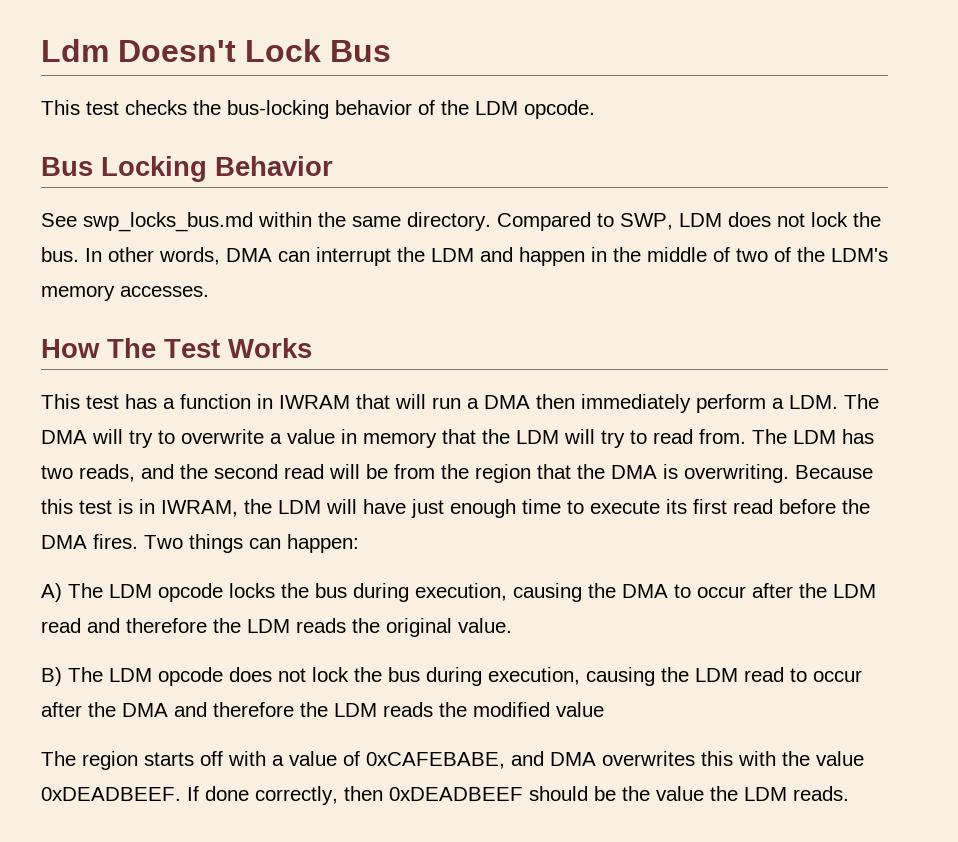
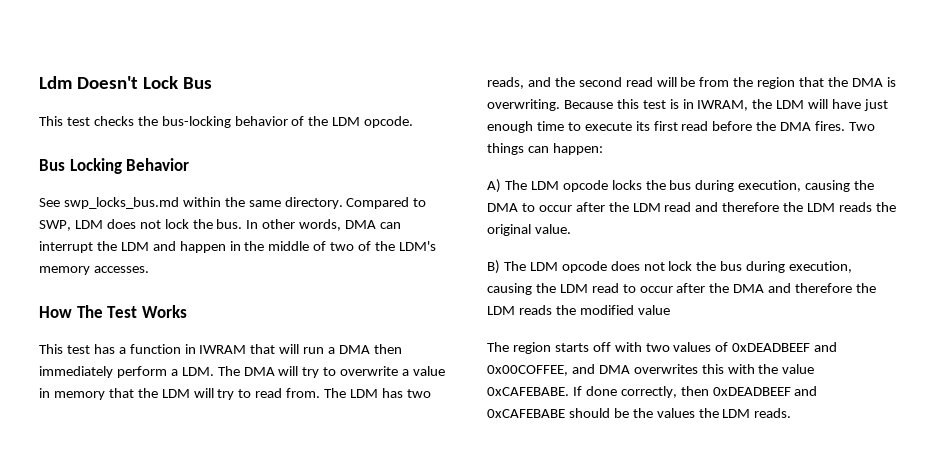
[272,751,505,769] a value of 0xCAFEBABE, -> [645,342,838,352] [487,365,568,376] two values of 0xDEADBEEF and 0x00COFFEE,
[41,787,181,801] 0xDEADBEEF. -> [487,387,569,396] 0xCAFEBABE.
(523, 794) none -> [794,386,818,396] [487,409,565,418] and 0xCAFEBABE
[656,786,704,801] value -> [656,408,695,418] values

